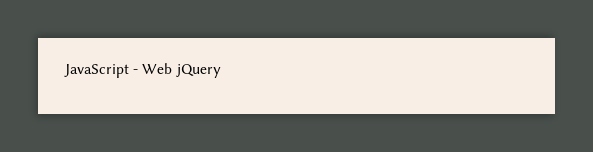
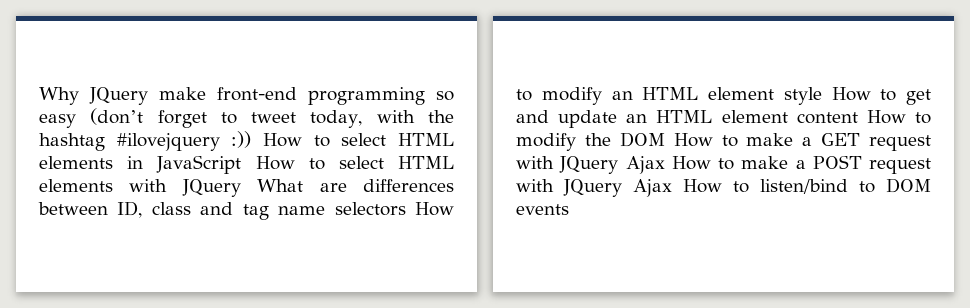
[64,63,221,78] JavaScript - Web jQuery -> [39,87,454,105] [39,108,454,128] [39,131,455,151] [39,155,455,174] [39,179,454,197] [38,201,454,220] [516,87,931,105] [516,110,931,128] [516,132,931,151] [516,155,931,174] [516,178,931,197] [516,204,569,215] Why JQuery make front-end programming so easy (don’t forget to tweet today, with the hashtag #ilovejquery :)) How to select HTML elements in JavaScript How to select HTML elements with JQuery What are differences between ID, class and tag name selectors How to modify an HTML element style How to get and update an HTML element content How to modify the DOM How to make a GET request with JQuery Ajax How to make a POST request with JQuery Ajax How to listen/bind to DOM events

